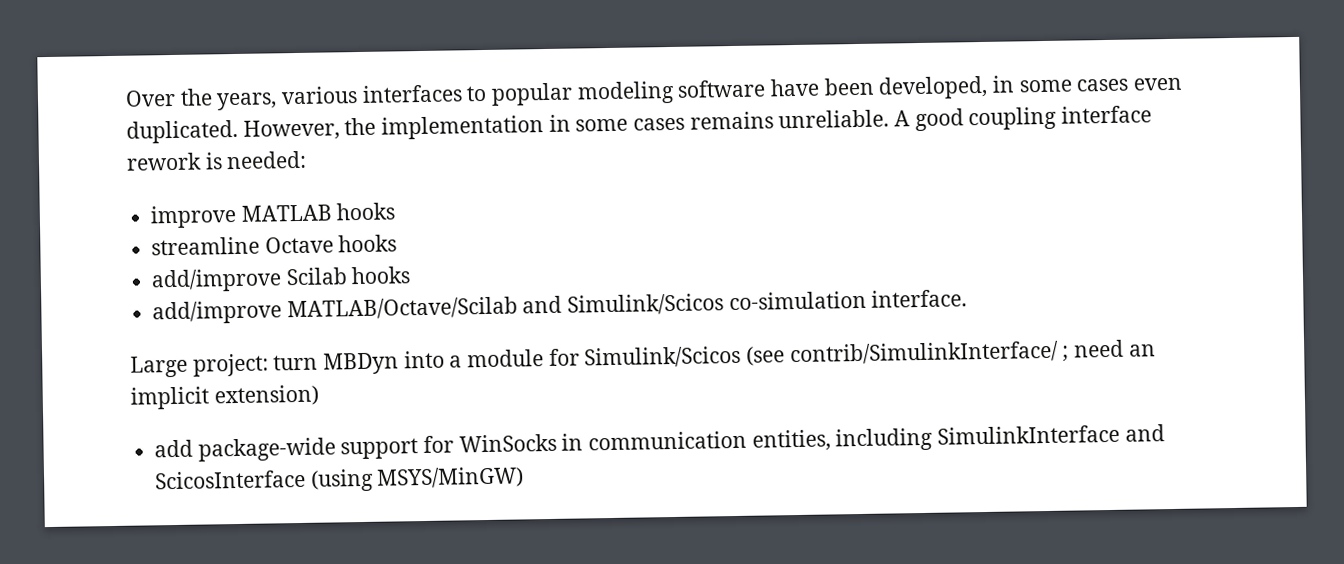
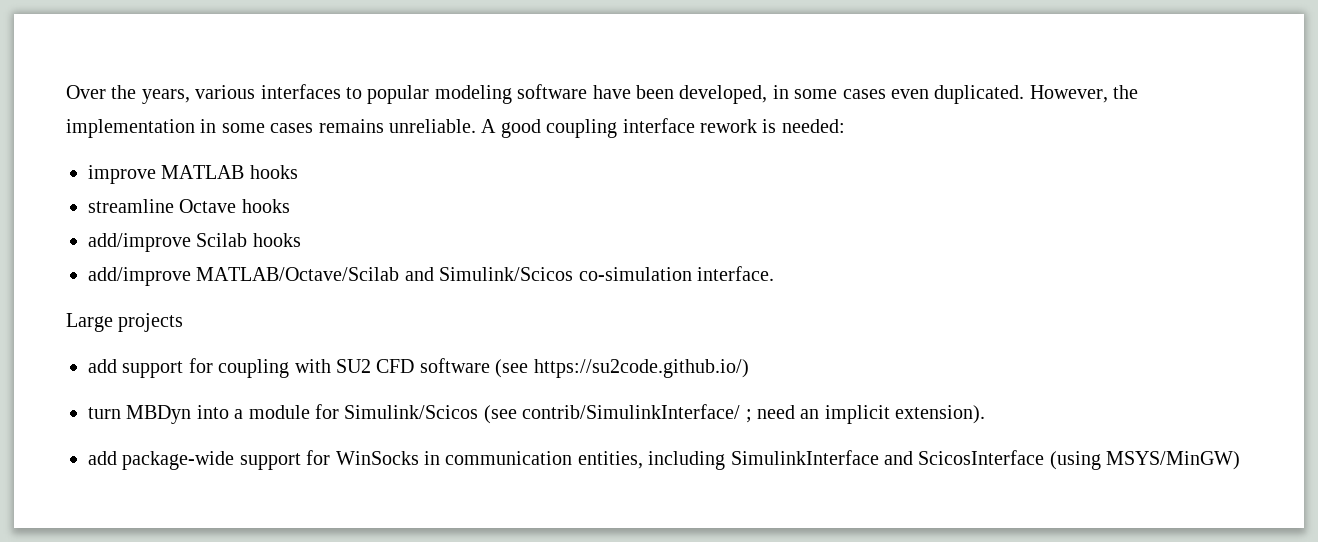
[192,353,269,377] project: -> [118,313,184,332] [88,358,749,378] projects // add support for coupling with SU2 CFD software (see https://su2code.github.io/) //
[213,384,319,407] extension) -> [895,405,986,424] extension).

